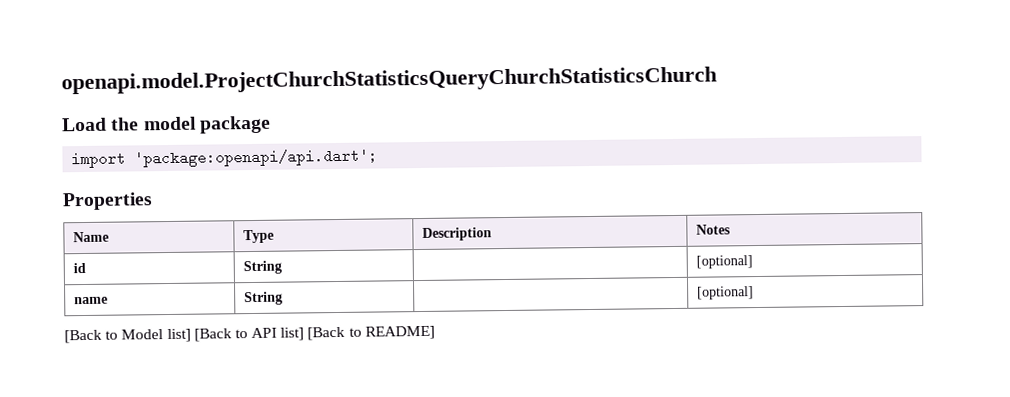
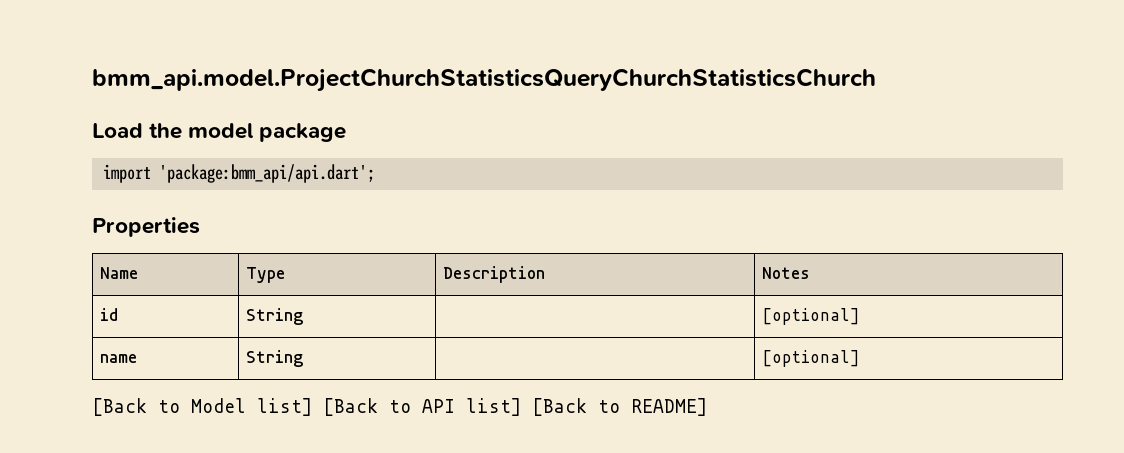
[61,66,717,95] openapi.model.ProjectChurchStatisticsQueryChurchStatisticsChurch -> [92,68,876,92] bmm_api.model.ProjectChurchStatisticsQueryChurchStatisticsChurch
[134,148,379,168] 'package:openapi/api.dart'; -> [159,164,376,183] 'package:bmm_api/api.dart';

